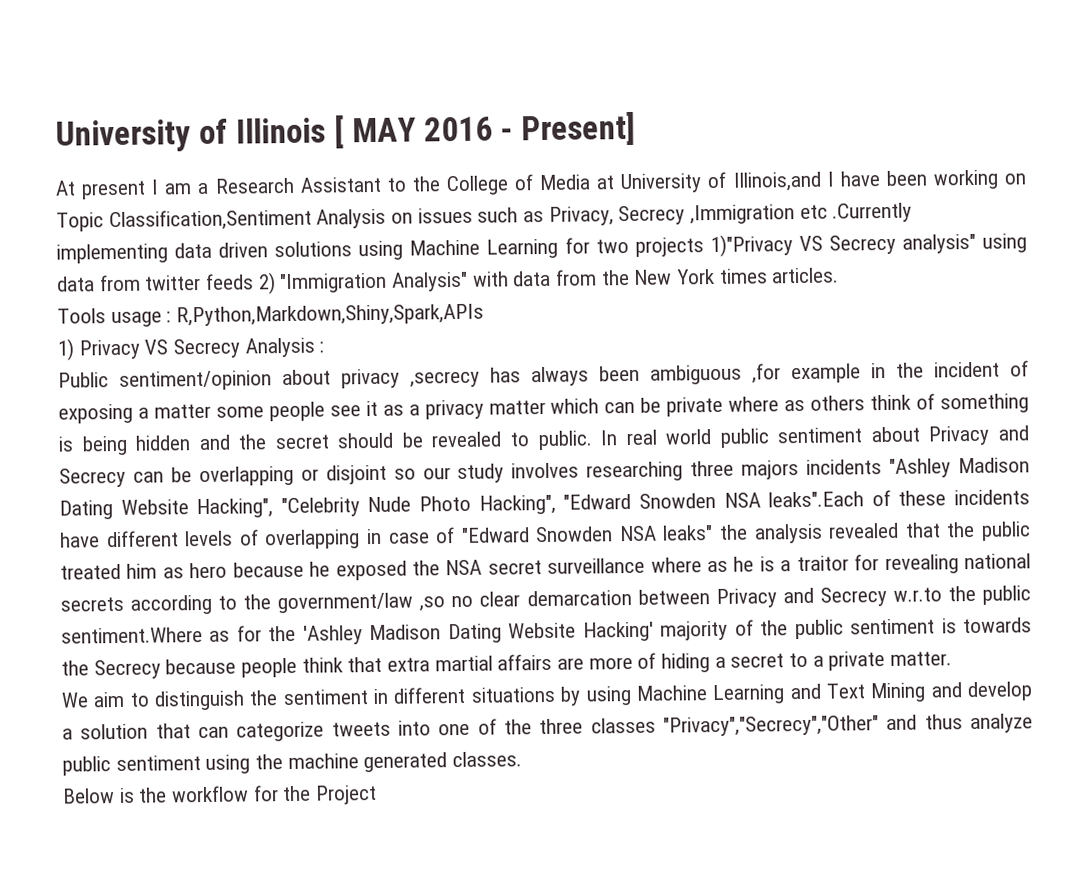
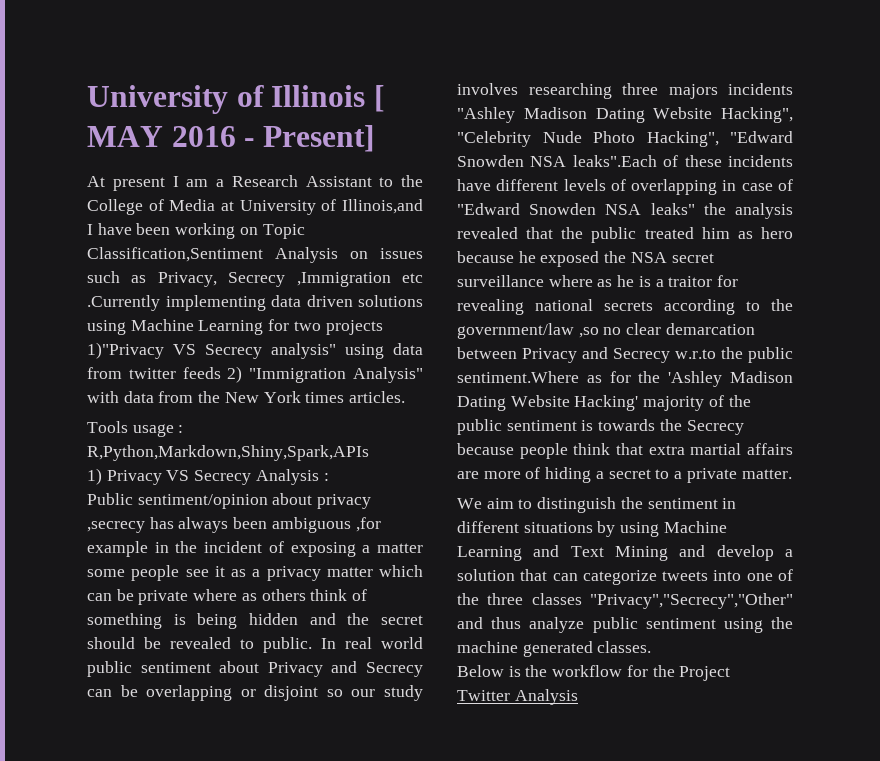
(378, 794) none -> [457,689,578,705] // Twitter Analysis

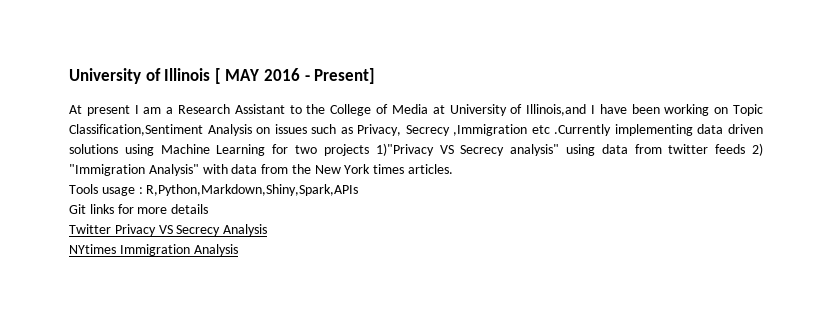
[87,468,329,485] [87,493,372,509] [87,517,381,533] [87,541,424,557] [87,565,423,581] [87,589,368,605] [87,613,423,629] [87,637,423,653] [87,661,423,677] [87,685,423,701] [457,83,793,99] [457,107,793,123] [457,131,793,147] [457,155,793,167] [457,179,793,195] [457,203,793,219] [457,227,793,243] [457,251,714,267] [457,275,739,287] [457,299,793,315] [457,323,755,339] [457,347,793,363] [457,371,793,387] [457,395,751,411] [457,419,744,435] [457,443,793,459] [457,467,792,483] [457,497,737,513] [457,521,727,537] [457,545,793,561] [457,569,793,585] [457,593,793,609] [457,617,793,633] [457,641,652,657] [457,665,731,681] [457,690,510,701] 1) Privacy VS Secrecy Analysis : // Public sentiment/opinion about privacy ,secrecy has always been ambiguous ,for example in the incident of exposing a matter some people see it as a privacy matter which can be private where as others think of something is being hidden and the secret should be revealed to public. In real world public sentiment about Privacy and Secrecy can be overlapping or disjoint so our study involves researching three majors incidents "Ashley Madison Dating Website Hacking", "Celebrity Nude Photo Hacking", "Edward Snowden NSA leaks".Each of these incidents have different levels of overlapping in case of "Edward Snowden NSA leaks" the analysis revealed that the public treated him as hero because he exposed the NSA secret surveillance where as he is a traitor for revealing national secrets according to the government/law ,so no clear demarcation between Privacy and Secrecy w.r.to the public sentiment.Where as for the 'Ashley Madison Dating Website Hacking' majority of the public sentiment is towards the Secrecy because people think that extra martial affairs are more of hiding a secret to a private matter. // We aim to distinguish the sentiment in different situations by using Machine Learning and Text Mining and develop a solution that can categorize tweets into one of the three classes "Privacy","Secrecy","Other" and thus analyze public sentiment using the machine generated classes. // Below is the workflow for the Project // Twitter -> [69,204,209,214] [69,224,268,236] [69,244,190,256] Git links for more details // Twitter Privacy VS Secrecy Analysis // NYtimes Immigration

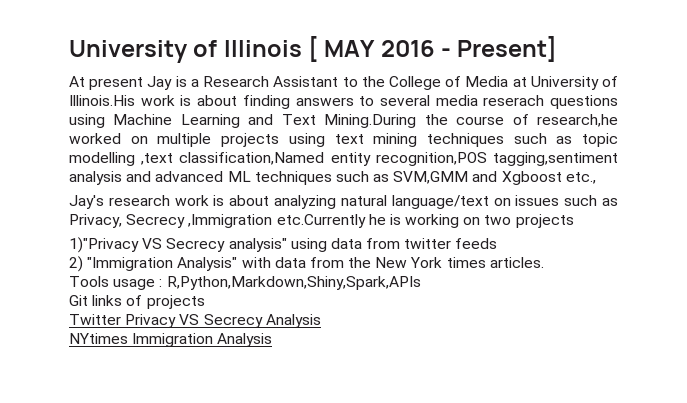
[134,105,162,114] I am -> [147,76,187,90] Jay is
[526,104,764,116] [69,124,252,136] Illinois,and I have been working on Topic Classification,Sentiment Analysis -> [69,95,618,109] [69,114,618,128] [69,133,618,147] [69,152,618,166] [69,171,596,185] [69,195,489,209] Illinois.His work is about finding answers to several media reserach questions using Machine Learning and Text Mining.During the course of research,he worked on multiple projects using text mining techniques such as topic modelling ,text classification,Named entity recognition,POS tagging,sentiment analysis and advanced ML techniques such as SVM,GMM and Xgboost etc., // Jay's research work is about analyzing natural language/text
[531,124,764,136] [69,144,289,156] etc .Currently implementing data driven solutions using Machine Learning for -> [276,214,481,228] etc.Currently he is working on
(369, 150) none -> (574, 221) //
(746, 149) none -> (498, 243) //
[117,204,209,214] for more details -> [126,295,205,309] of projects

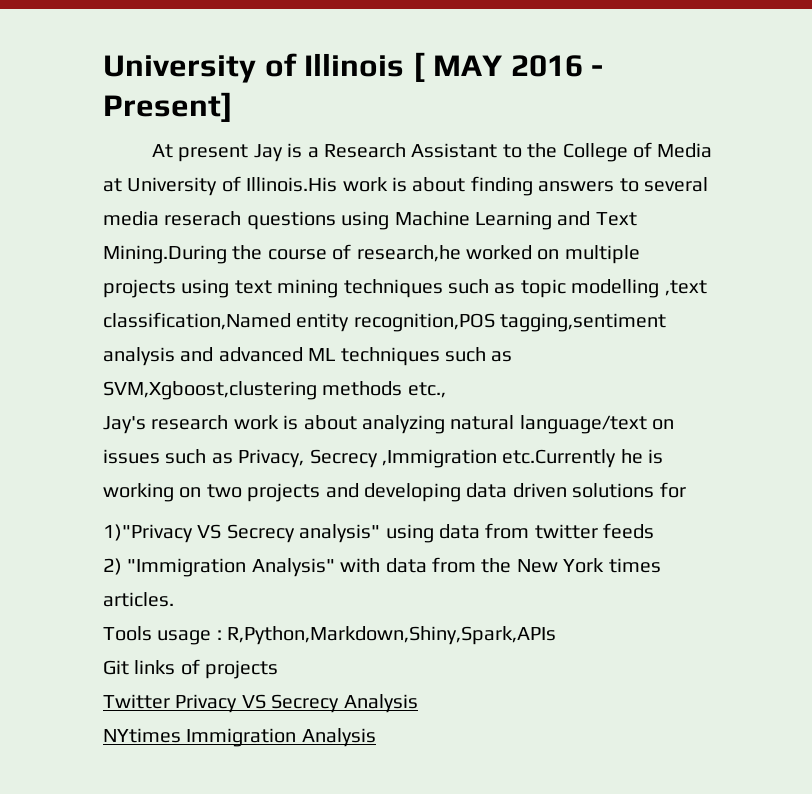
[393,171,562,185] SVM,GMM and Xgboost -> [103,381,403,400] SVM,Xgboost,clustering methods
(574, 221) none -> [325,482,686,502] and developing data driven solutions for

